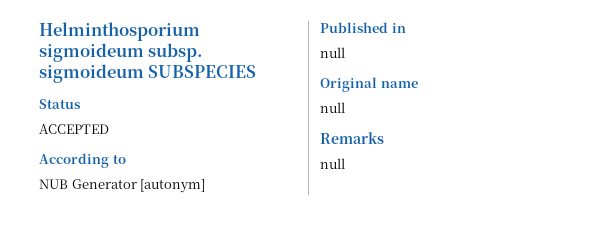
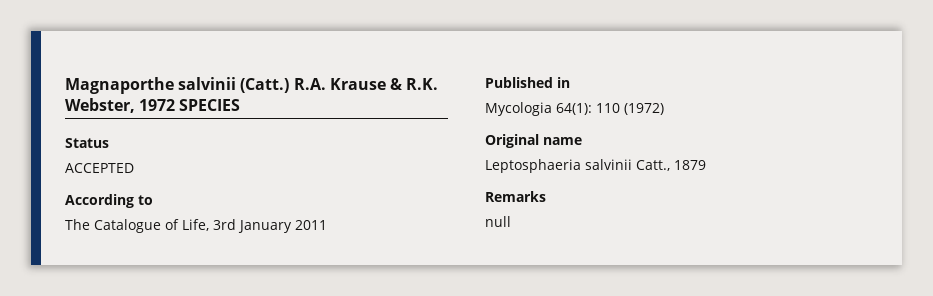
[39,22,200,41] [39,43,204,62] [39,64,257,83] [39,99,81,109] [39,124,109,134] [39,153,126,168] [39,179,206,193] [320,22,406,33] [320,47,345,58] [320,77,418,92] [320,102,345,113] Helminthosporium sigmoideum subsp. sigmoideum SUBSPECIES // Status // ACCEPTED // According to // NUB Generator [autonym] // Published in // null // Original name // null -> [65,77,439,94] [65,98,241,113] [65,138,109,148] [65,163,134,173] [65,194,153,208] [65,219,327,233] [485,77,570,88] [485,102,664,116] [485,134,582,148] [485,159,706,173] Magnaporthe salvinii (Catt.) R.A. Krause & R.K. Webster, 1972 SPECIES // Status // ACCEPTED // According to // The Catalogue of Life, 3rd January 2011 // Published in // Mycologia 64(1): 110 (1972) // Original name // Leptosphaeria salvinii Catt., 1879

